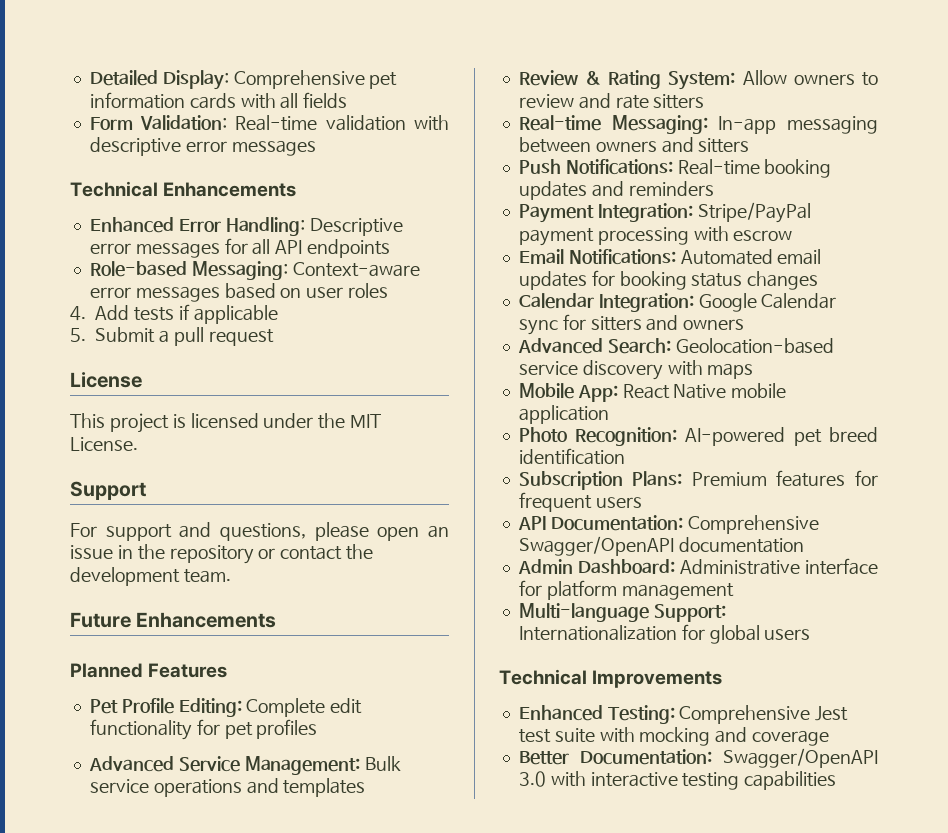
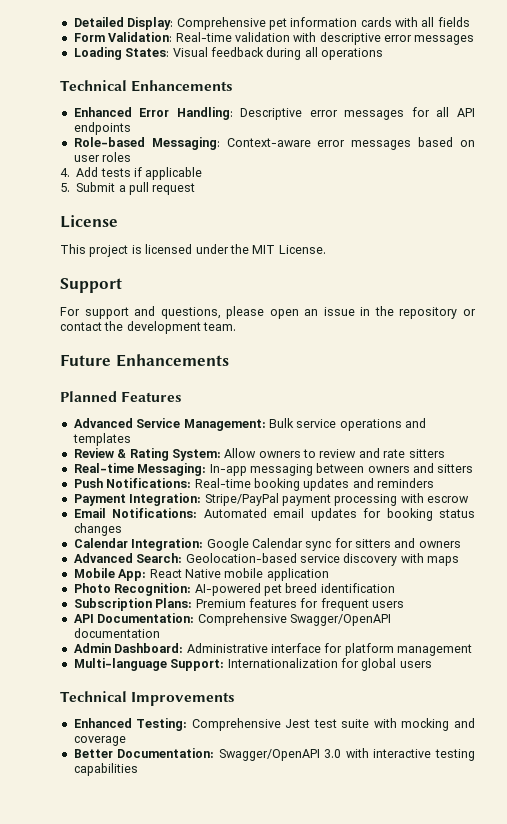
(316, 148) none -> [73,47,383,60] // Loading States: Visual feedback during all operations
[89,698,363,717] [89,719,318,740] // Pet Profile Editing: Complete edit functionality for pet profiles -> (183, 396) none

